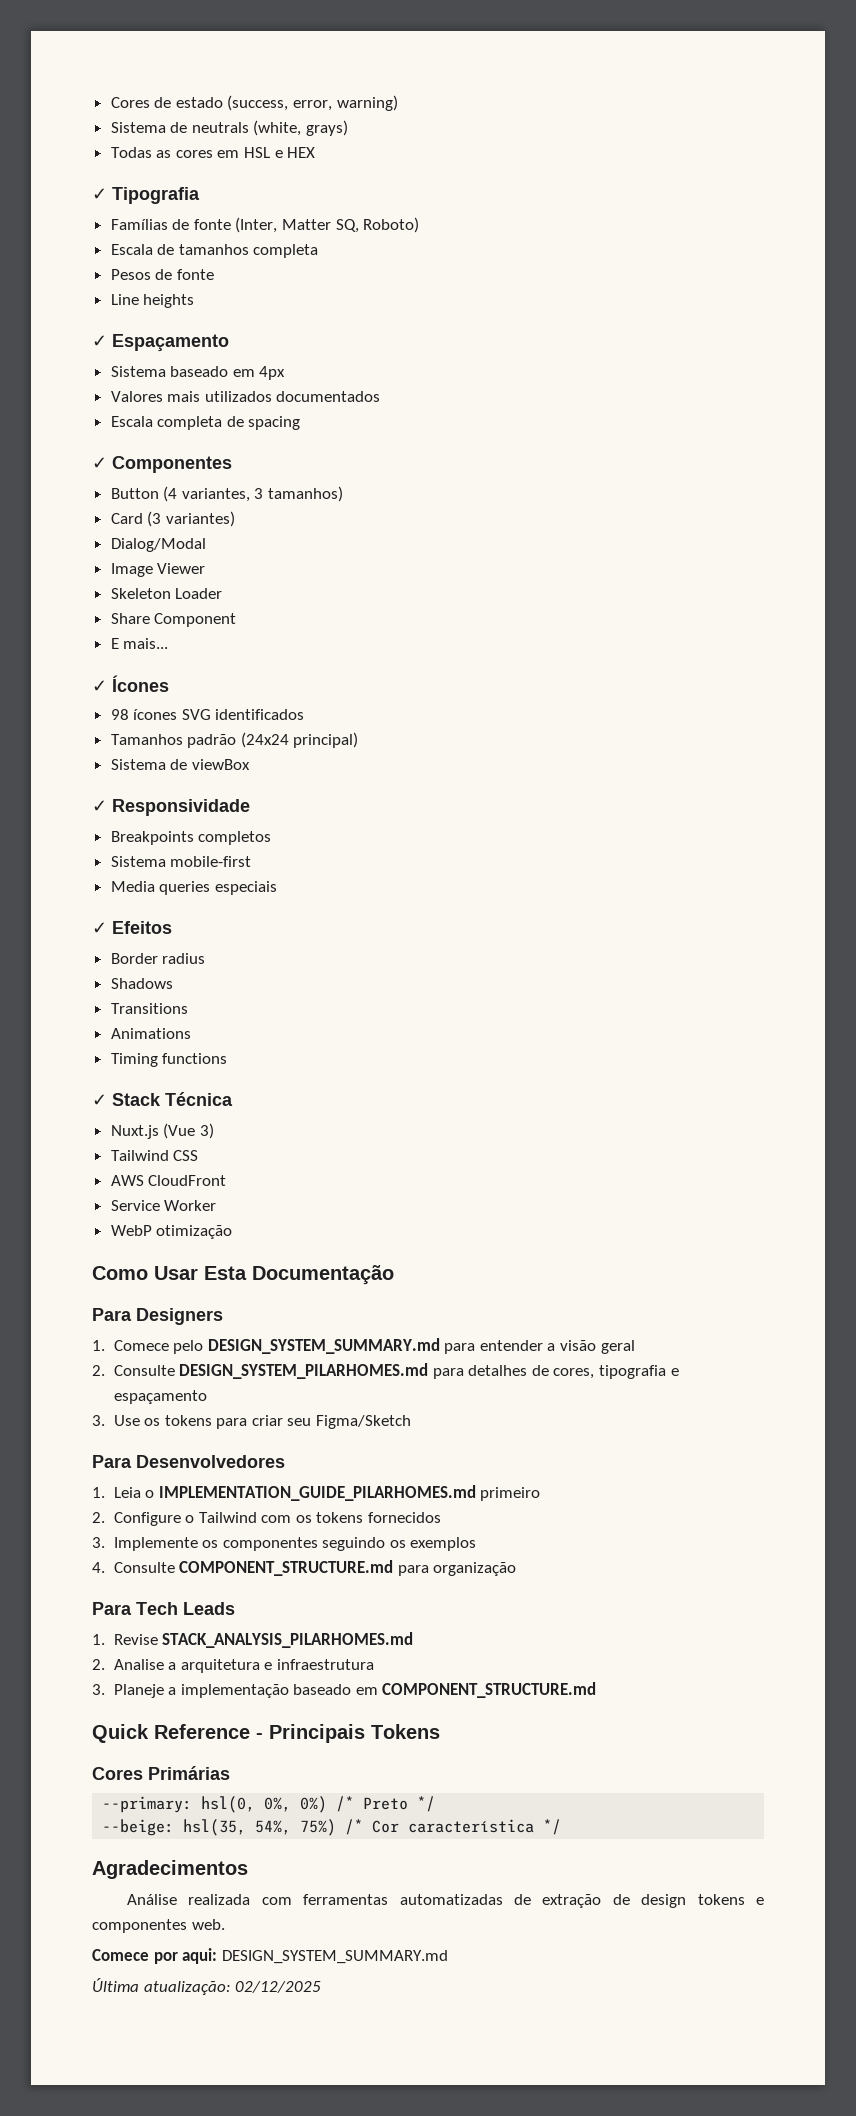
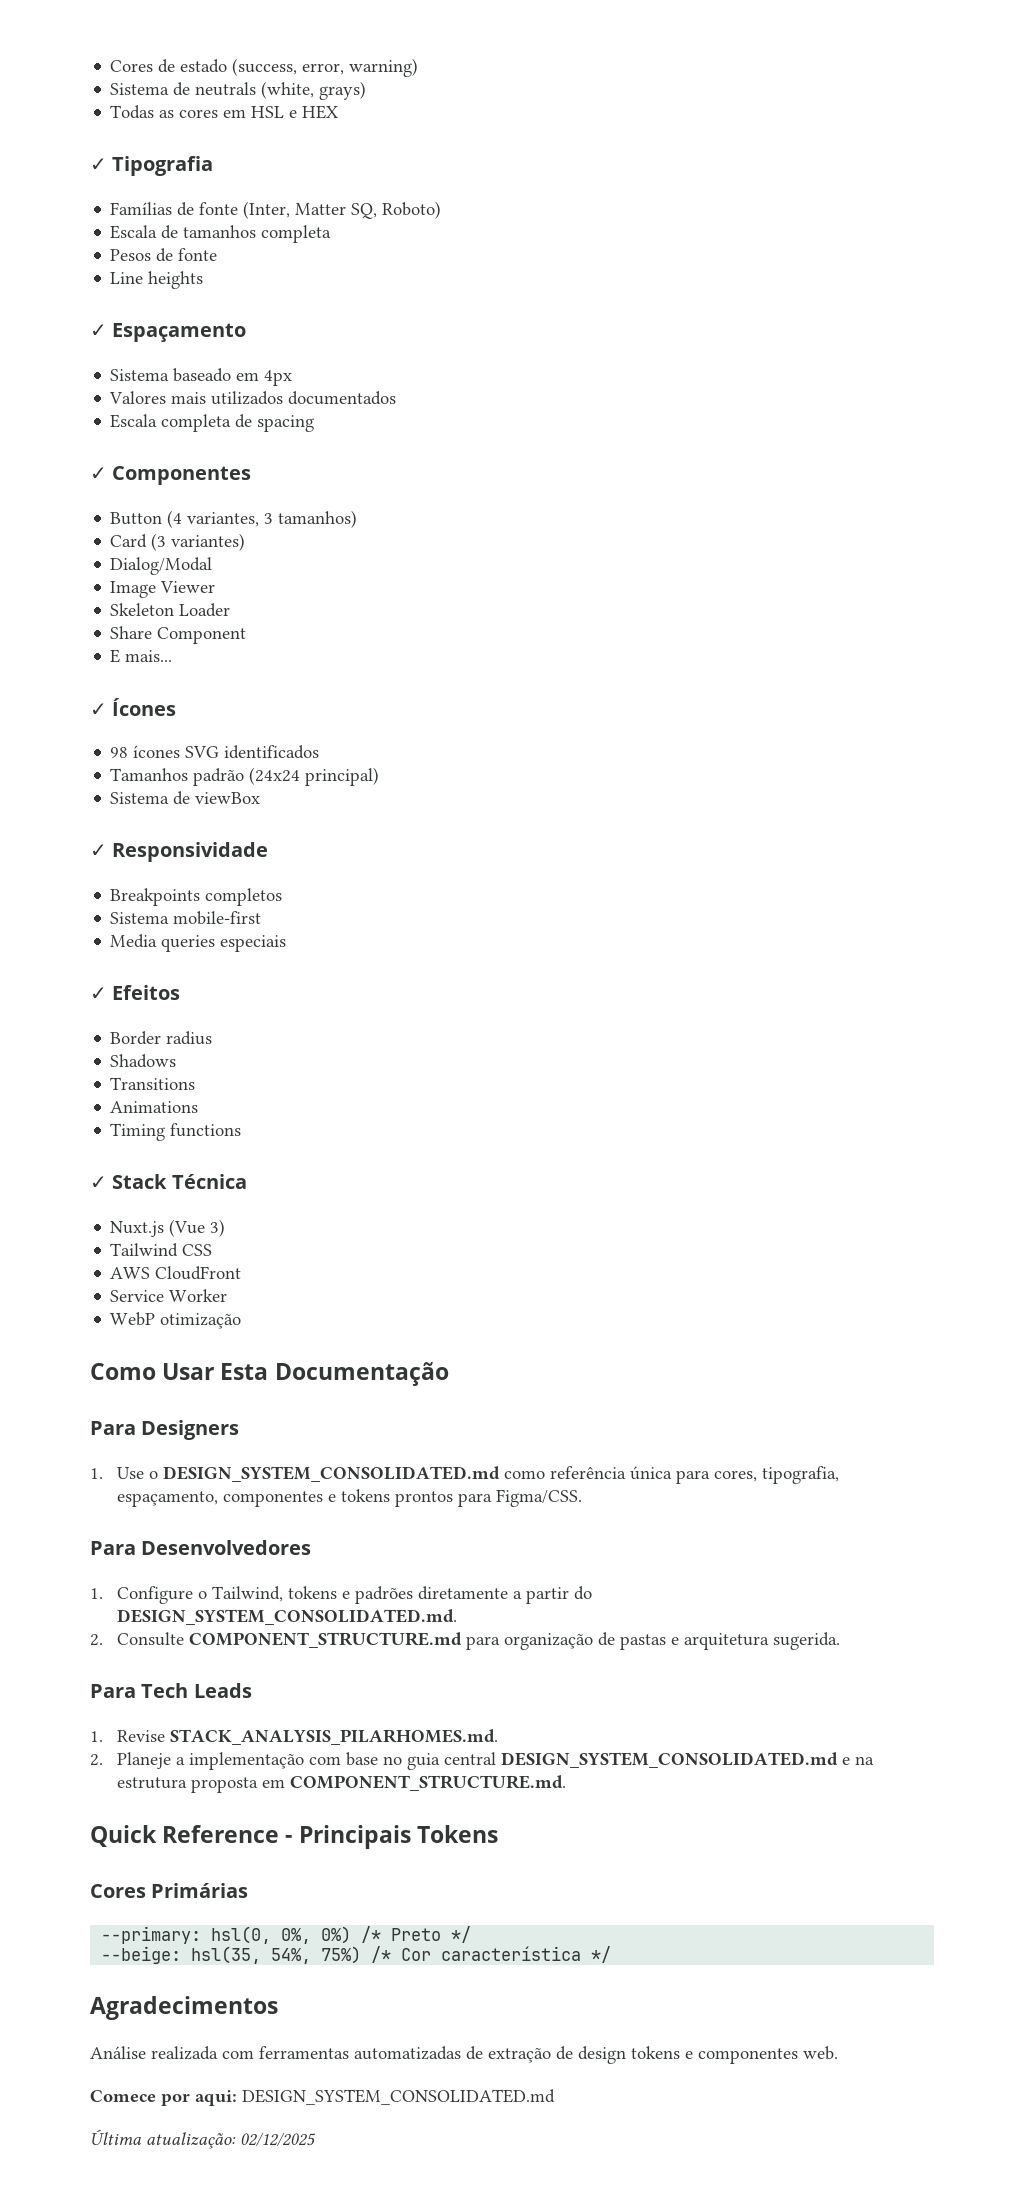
[113,1338,635,1354] [92,1363,679,1379] [113,1390,207,1404] [92,1415,412,1429] [92,1455,285,1468] [92,1485,541,1501] [92,1512,442,1526] [92,1537,477,1551] [92,1562,105,1573] Comece pelo DESIGN_SYSTEM_SUMMARY.md para entender a visão geral // 2. Consulte DESIGN_SYSTEM_PILARHOMES.md para detalhes de cores, tipografia e espaçamento // 3. Use os tokens para criar seu Figma/Sketch // Para Desenvolvedores // 1. Leia o IMPLEMENTATION_GUIDE_PILARHOMES.md primeiro // 2. Configure o Tailwind com os tokens fornecidos // 3. Implemente os componentes seguindo os exemplos // 4. -> [117,1466,840,1484] [117,1489,583,1507] [90,1540,312,1555] [90,1586,593,1604] [117,1609,458,1625] [90,1634,103,1646] Use o DESIGN_SYSTEM_CONSOLIDATED.md como referência única para cores, tipografia, espaçamento, componentes e tokens prontos para Figma/CSS. // Para Desenvolvedores // 1. Configure o Tailwind, tokens e padrões diretamente a partir do DESIGN_SYSTEM_CONSOLIDATED.md. // 2.
(517, 1569) none -> [598,1632,841,1650] de pastas e arquitetura sugerida.
[162,1632,414,1648] [92,1659,374,1673] [92,1682,597,1698] STACK_ANALYSIS_PILARHOMES.md // 2. Analise a arquitetura e infraestrutura // 3. Planeje a implementação baseado em COMPONENT_STRUCTURE.md -> [170,1729,499,1745] [90,1752,875,1770] [117,1775,567,1793] STACK_ANALYSIS_PILARHOMES.md. // 2. Planeje a implementação com base no guia central DESIGN_SYSTEM_CONSOLIDATED.md e na estrutura proposta em COMPONENT_STRUCTURE.md.
[221,1950,448,1964] DESIGN_SYSTEM_SUMMARY.md -> [242,2089,555,2105] DESIGN_SYSTEM_CONSOLIDATED.md

